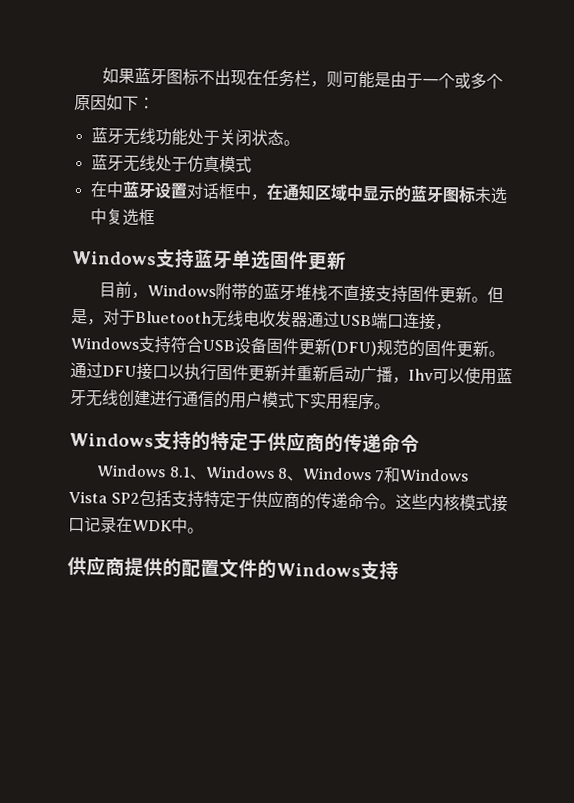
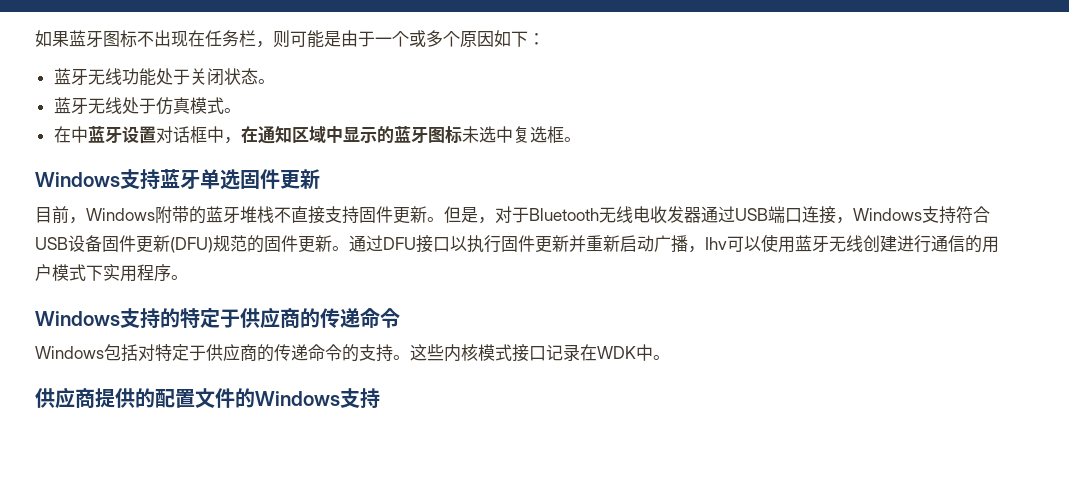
(252, 164) none -> [223,108,241,113] 。
(155, 217) none -> [563,137,581,142] 。
[168,465,470,483] [68,489,381,510] 8.1、Windows 8、Windows 7和Windows Vista SP2包括支持特定于供应商的传递命令 -> [104,344,393,362] 包括对特定于供应商的传递命令的支持

